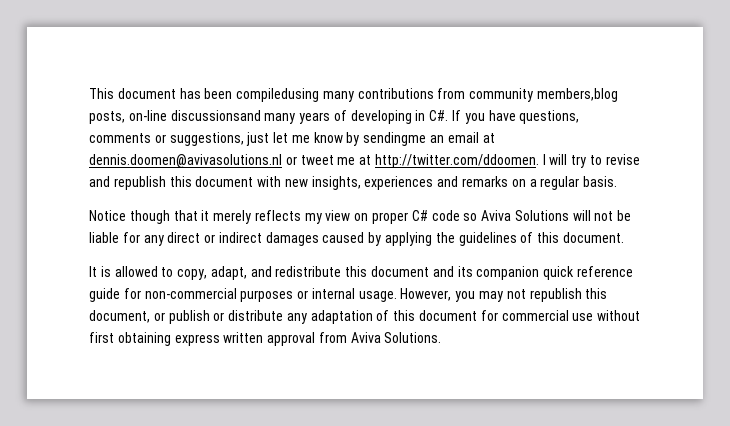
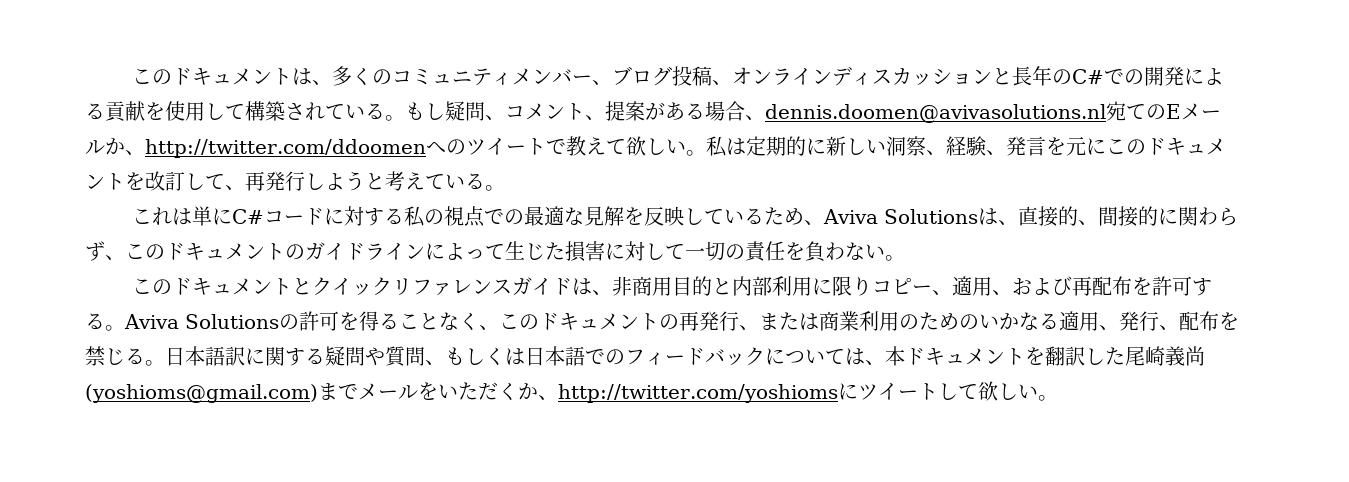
[89,88,619,102] [89,110,580,124] [89,132,495,146] [89,154,640,168] [89,176,618,190] [89,210,632,224] [89,232,624,246] [89,266,633,280] [89,288,608,302] [89,310,641,324] [89,332,442,346] This document has been compiledusing many contributions from community members,blog posts, on-line discussionsand many years of developing in C#. If you have questions, comments or suggestions, just let me know by sendingme an email at dennis.doomen@avivasolutions.nl or tweet me at http://twitter.com/ddoomen. I will try to revise and republish this document with new insights, experiences and remarks on a regular basis. // Notice though that it merely reflects my view on proper C# code so Aviva Solutions will not be liable for any direct or indirect damages caused by applying the guidelines of this document. // It is allowed to copy, adapt, and redistribute this document and its companion quick reference guide for non-commercial purposes or internal usage. However, you may not republish this document, or publish or distribute any adaptation of this document for commercial use without first obtaining express written approval from Aviva Solutions. -> [132,66,1225,86] [85,101,1221,123] [85,136,1226,158] [85,171,505,191] [132,206,1239,227] [85,241,905,262] [132,276,1213,296] [85,311,1239,331] [85,346,1205,367] [85,381,1058,403] このドキュメントは、多くのコミュニティメンバー、ブログ投稿、オンラインディスカッションと長年のC#での開発による貢献を使用して構築されている。もし疑問、コメント、提案がある場合、dennis.doomen@avivasolutions.nl宛てのEメールか、http://twitter.com/ddoomenへのツイートで教えて欲しい。私は定期的に新しい洞察、経験、発言を元にこのドキュメントを改訂して、再発行しようと考えている。 // これは単にC#コードに対する私の視点での最適な見解を反映しているため、Aviva Solutionsは、直接的、間接的に関わらず、このドキュメントのガイドラインによって生じた損害に対して一切の責任を負わない。 // このドキュメントとクイックリファレンスガイドは、非商用目的と内部利用に限りコピー、適用、および再配布を許可する。Aviva Solutionsの許可を得ることなく、このドキュメントの再発行、または商業利用のためのいかなる適用、発行、配布を禁じる。日本語訳に関する疑問や質問、もしくは日本語でのフィードバックについては、本ドキュメントを翻訳した尾崎義尚(yoshioms@gmail.com)までメールをいただくか、http://twitter.com/yoshiomsにツイートして欲しい。

